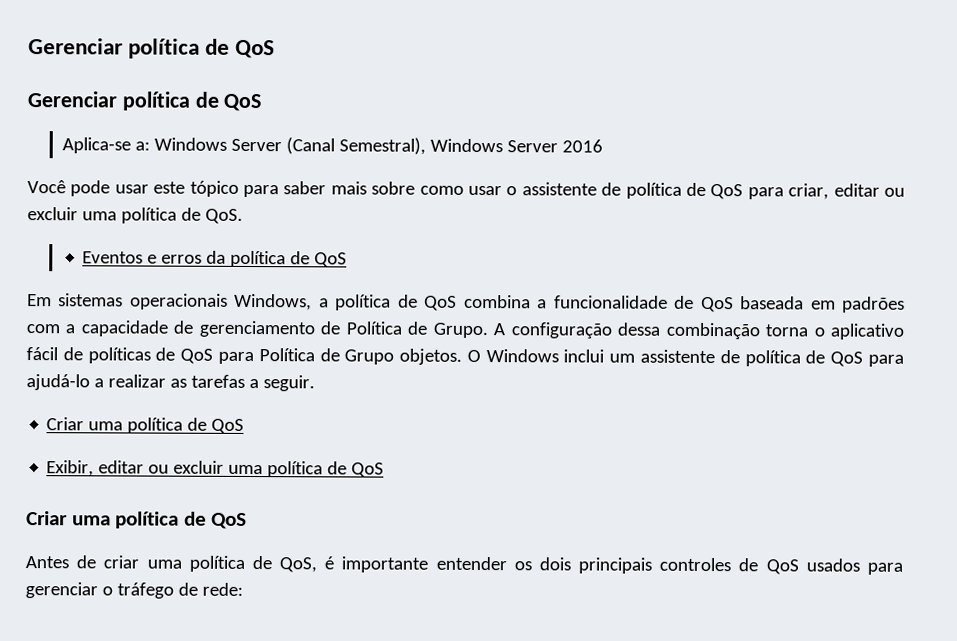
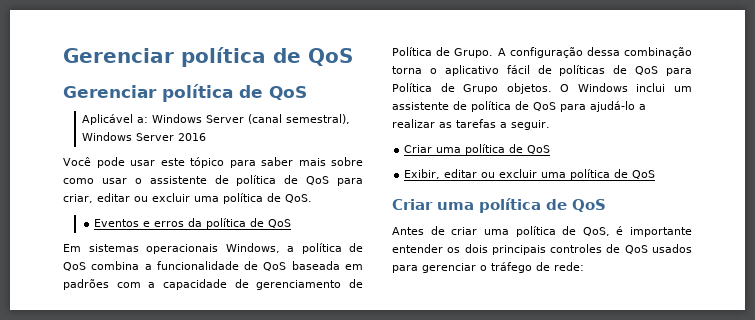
[61,137,131,154] Aplica-se -> [81,114,133,125] Aplicável
[285,137,426,155] (Canal Semestral), -> [247,114,350,124] (canal semestral),

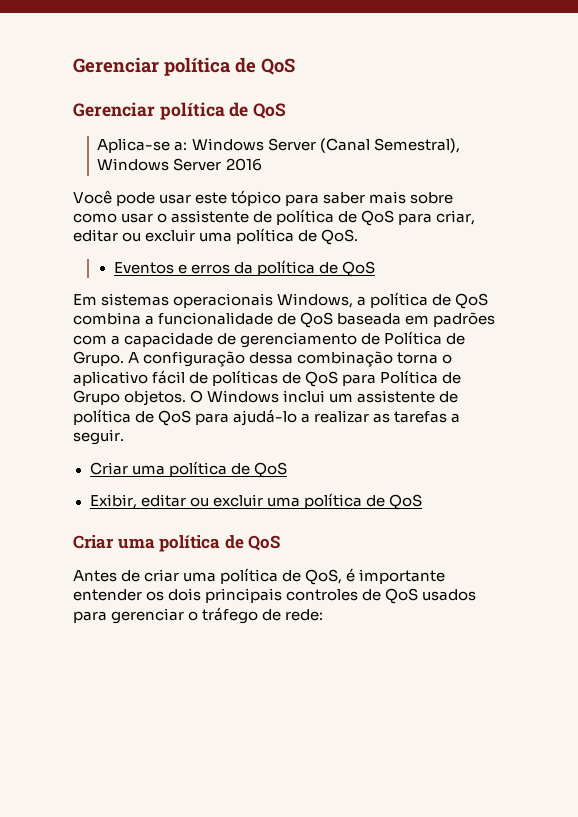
[81,114,133,125] Aplicável -> [97,138,171,153] Aplica-se
[247,114,350,124] (canal semestral), -> [319,138,460,153] (Canal Semestral),

